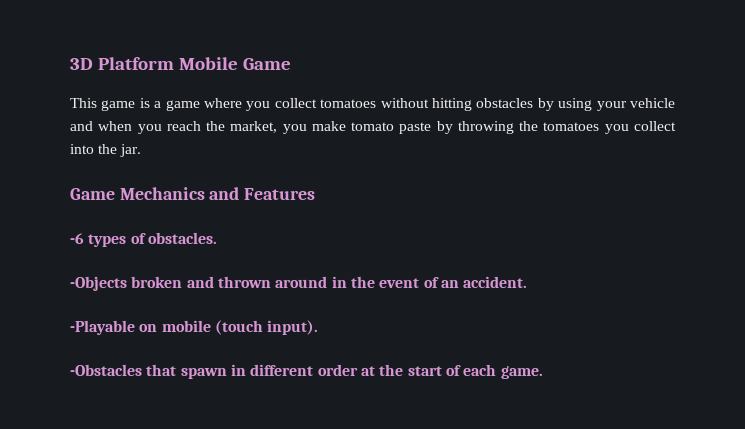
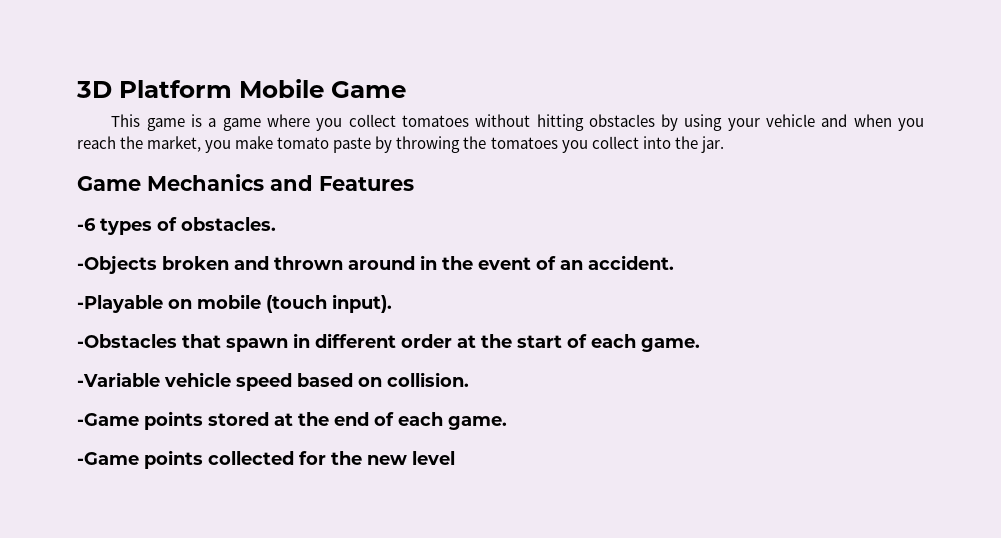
(543, 372) none -> [77,372,469,391] [77,411,507,430] [77,450,455,469] // -Variable vehicle speed based on collision. // -Game points stored at the end of each game. // -Game points collected for the new level

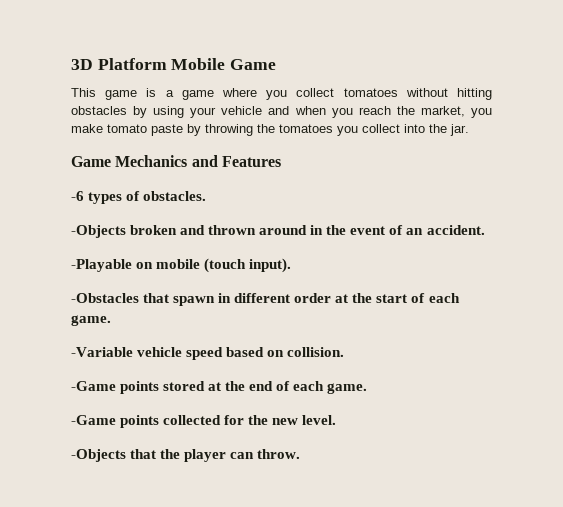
[412,451,455,465] level -> [302,415,337,425] [71,449,301,462] level. // -Objects that the player can throw.

